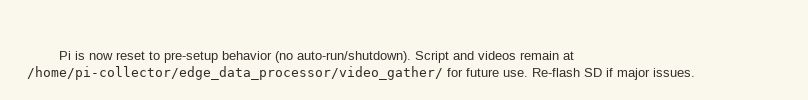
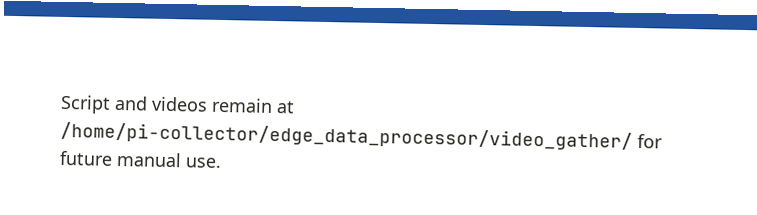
[58,51,411,63] Pi is now reset to pre-setup behavior (no auto-run/shutdown). -> (60, 104) none
[503,68,695,80] use. Re-flash SD if major issues. -> [116,151,222,168] manual use.

